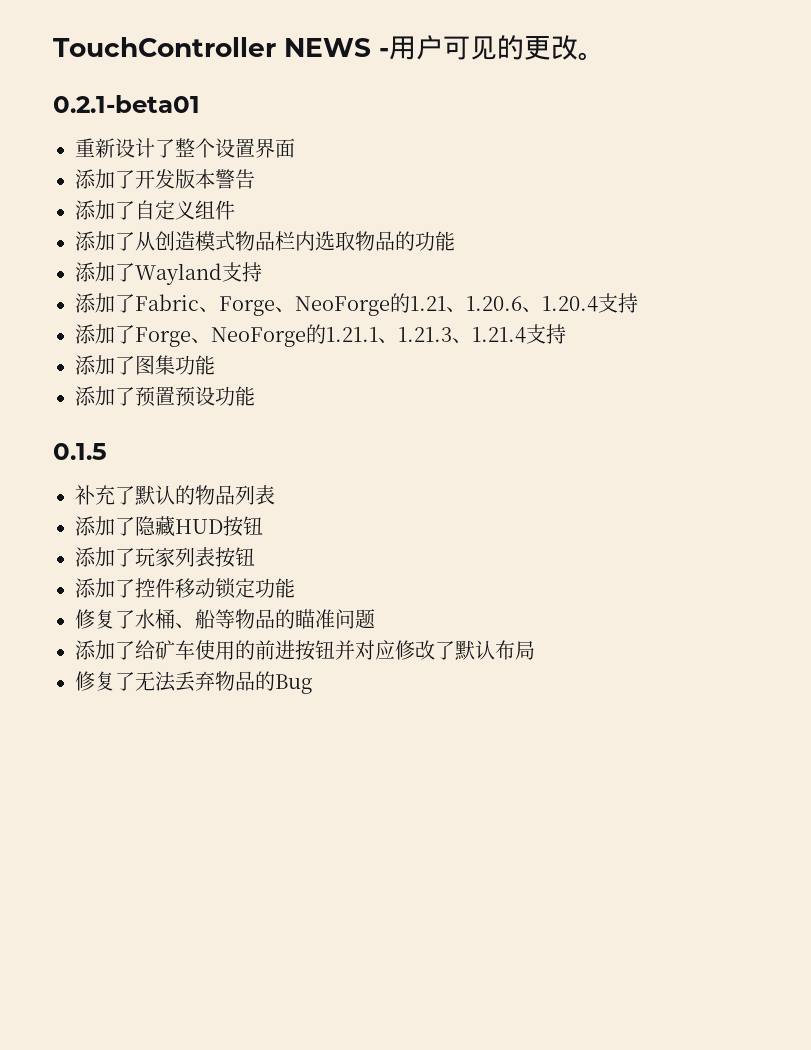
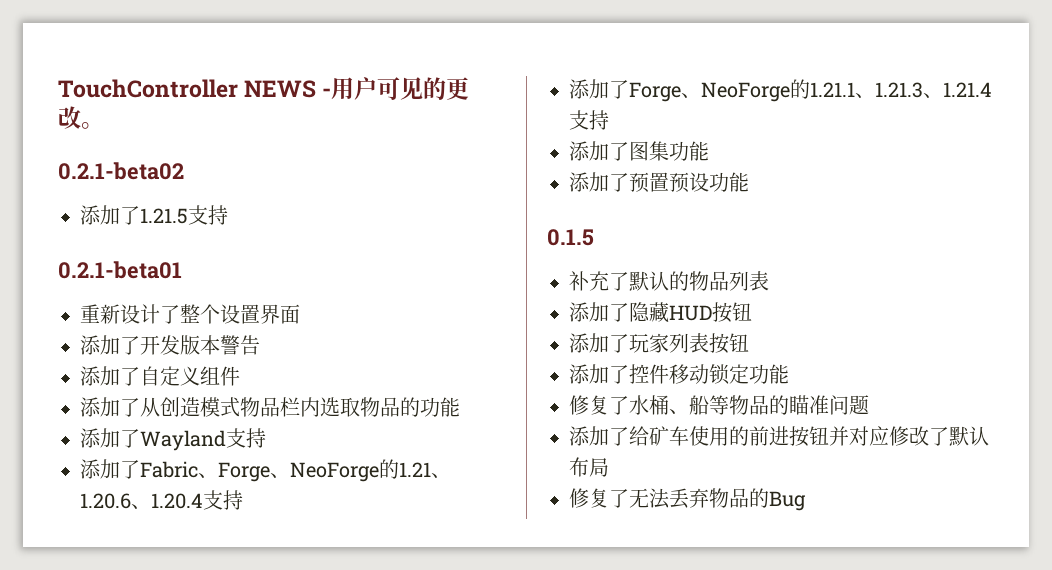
(605, 56) none -> [58,162,184,180] [80,205,228,225] // 0.2.1-beta02 // 添加了1.21.5支持

